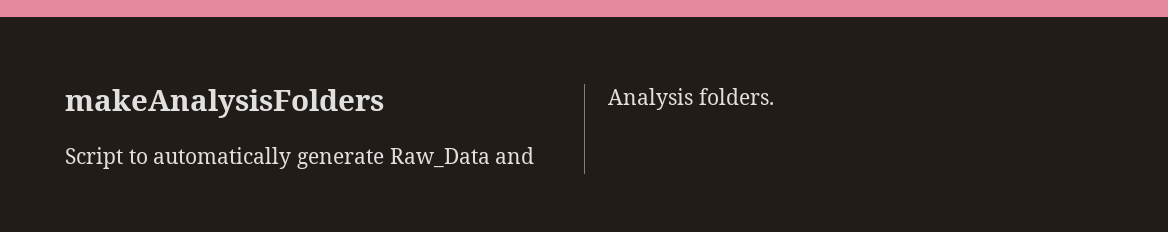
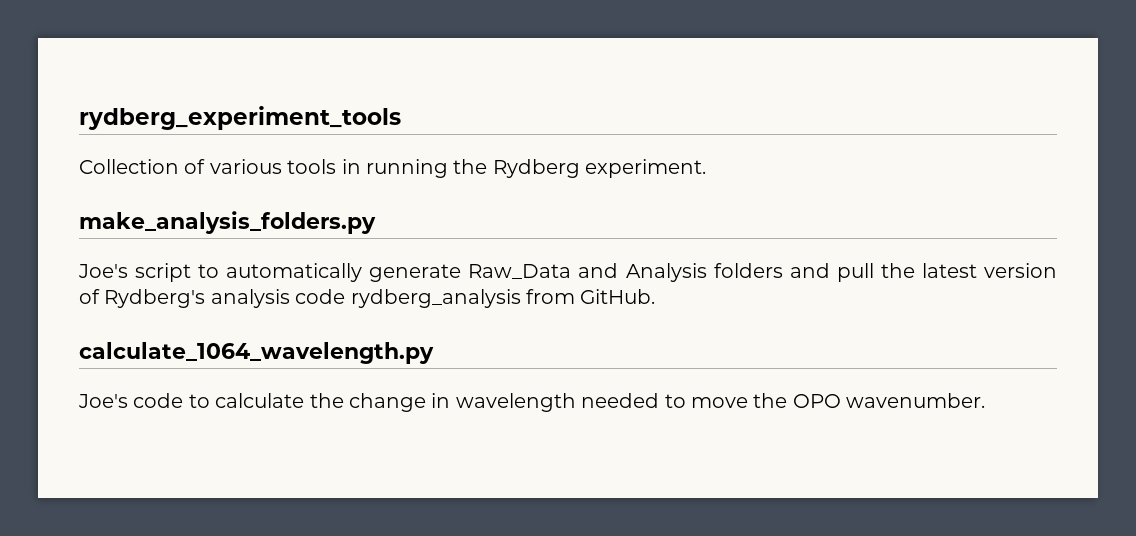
[65,89,384,118] [65,147,123,169] makeAnalysisFolders // Script -> [79,106,401,130] [79,159,707,178] [79,211,376,234] [78,263,192,282] rydberg_experiment_tools // Collection of various tools in running the Rydberg experiment. // make_analysis_folders.py // Joe's script
[698,88,774,105] folders. -> [713,263,1057,282] [79,289,656,308] [79,342,434,364] [78,393,986,412] folders and pull the latest version of Rydberg's analysis code rydberg_analysis from GitHub. // calculate_1064_wavelength.py // Joe's code to calculate the change in wavelength needed to move the OPO wavenumber.

